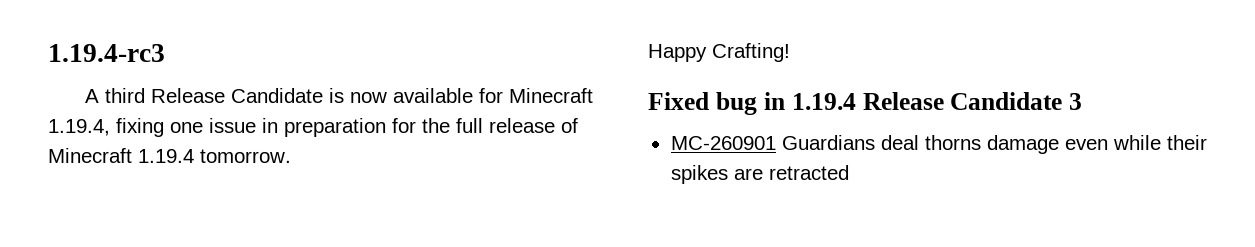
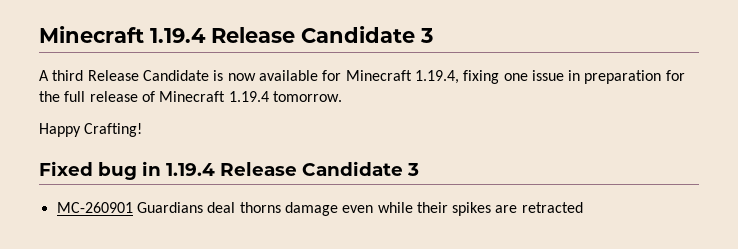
[48,44,165,62] 1.19.4-rc3 -> [39,26,433,43] Minecraft 1.19.4 Release Candidate 3

